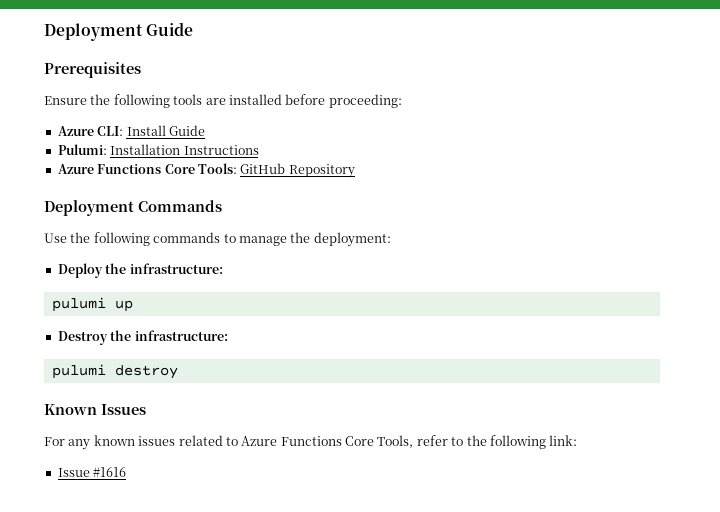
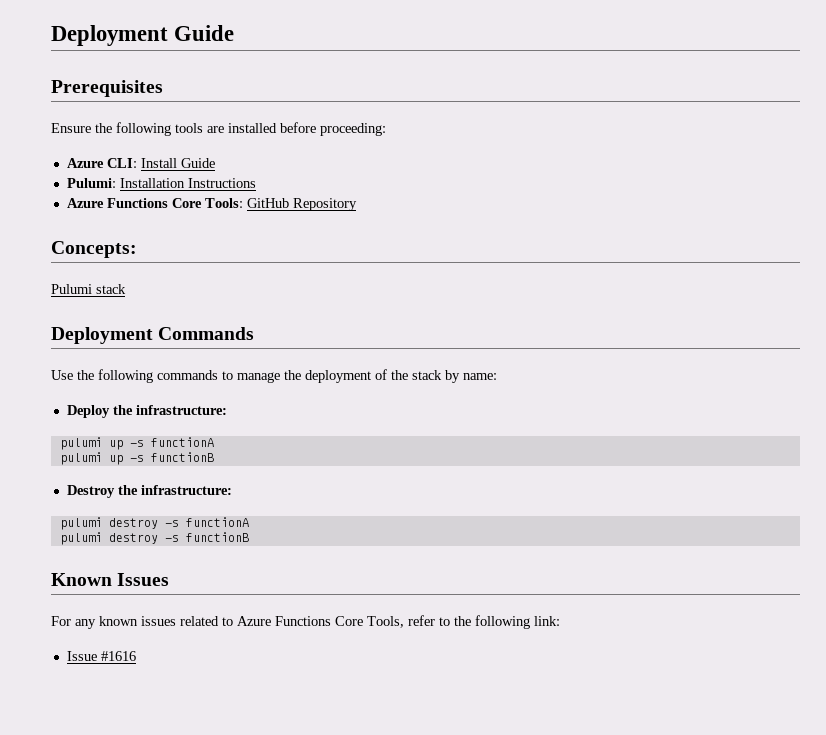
(355, 171) none -> [51,241,137,258] [51,284,126,294] // Concepts: // Pulumi stack
[313,232,391,247] deployment: -> [305,369,497,383] deployment of the stack by name:
(133, 306) none -> [129,437,214,447] [59,452,214,465] -s functionA // pulumi up -s functionB
(178, 372) none -> [164,517,249,527] [59,532,249,545] -s functionA // pulumi destroy -s functionB

